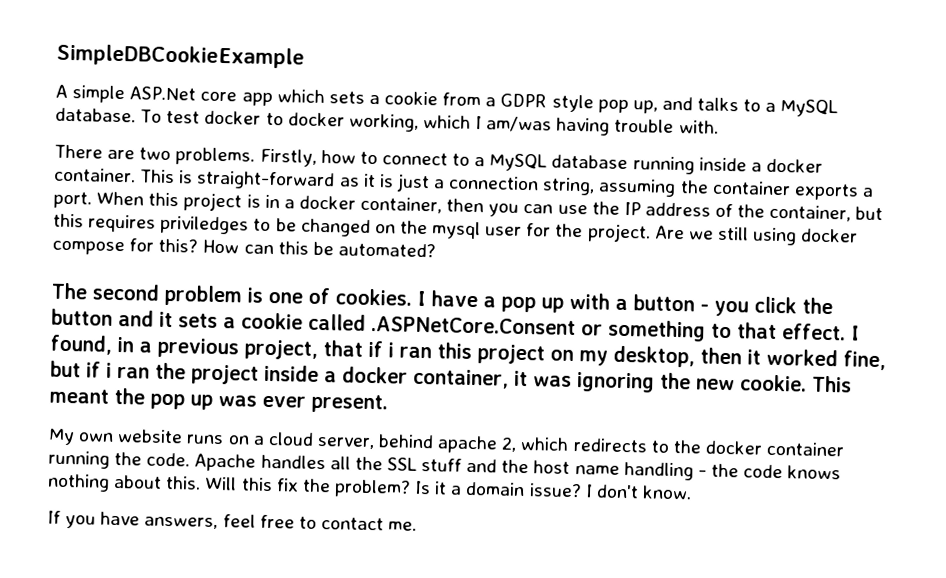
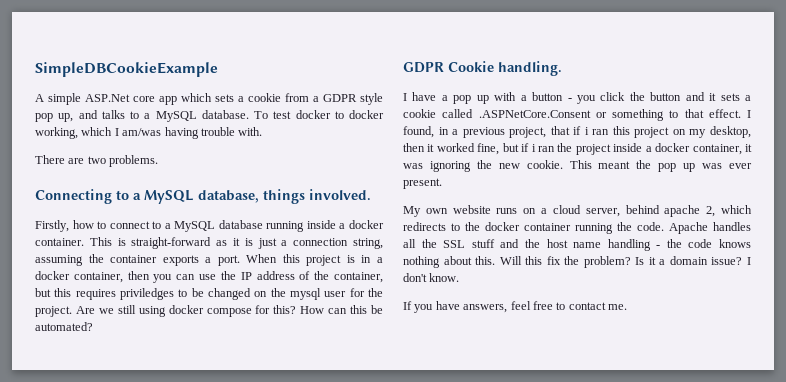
(256, 156) none -> [35,189,371,204] // Connecting to a MySQL database, things involved. //
[51,282,412,307] The second problem is one of cookies. -> [403,61,562,76] GDPR Cookie handling. //

